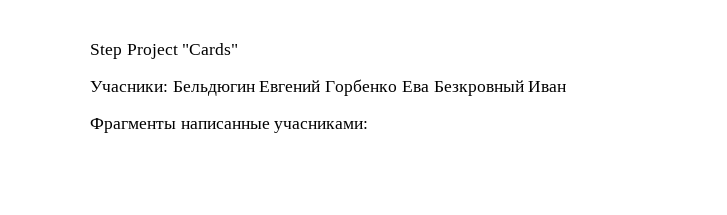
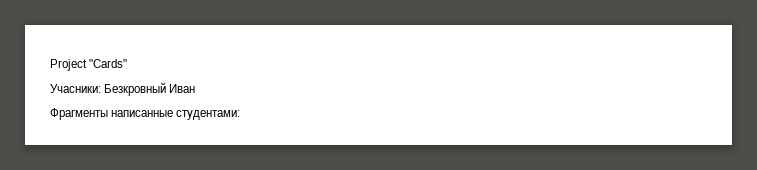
[90,44,122,59] Step -> (50, 65) none
[172,79,429,96] Бельдюгин Евгений Горбенко Ева -> (101, 88) none
[274,121,369,133] учасниками: -> [176,110,241,120] студентами:

